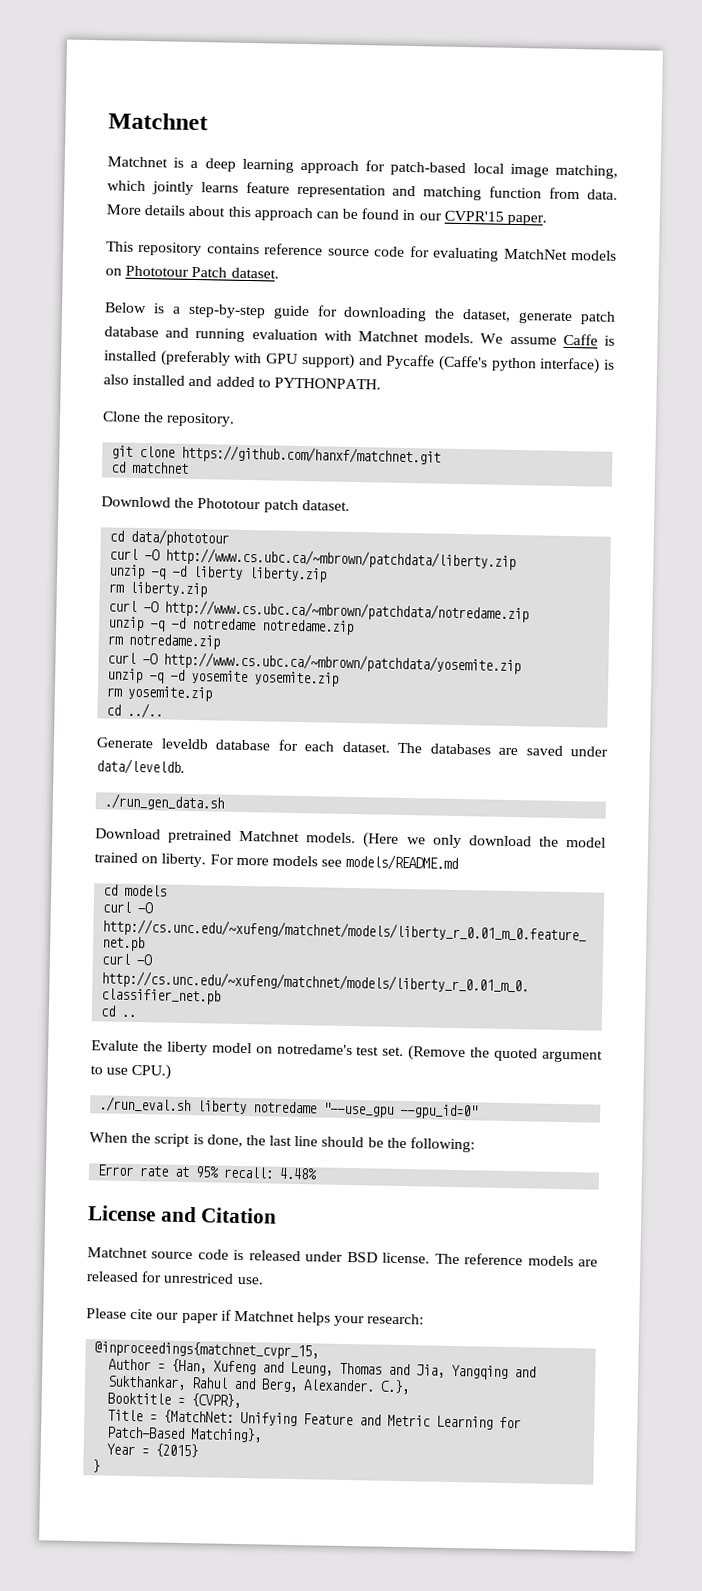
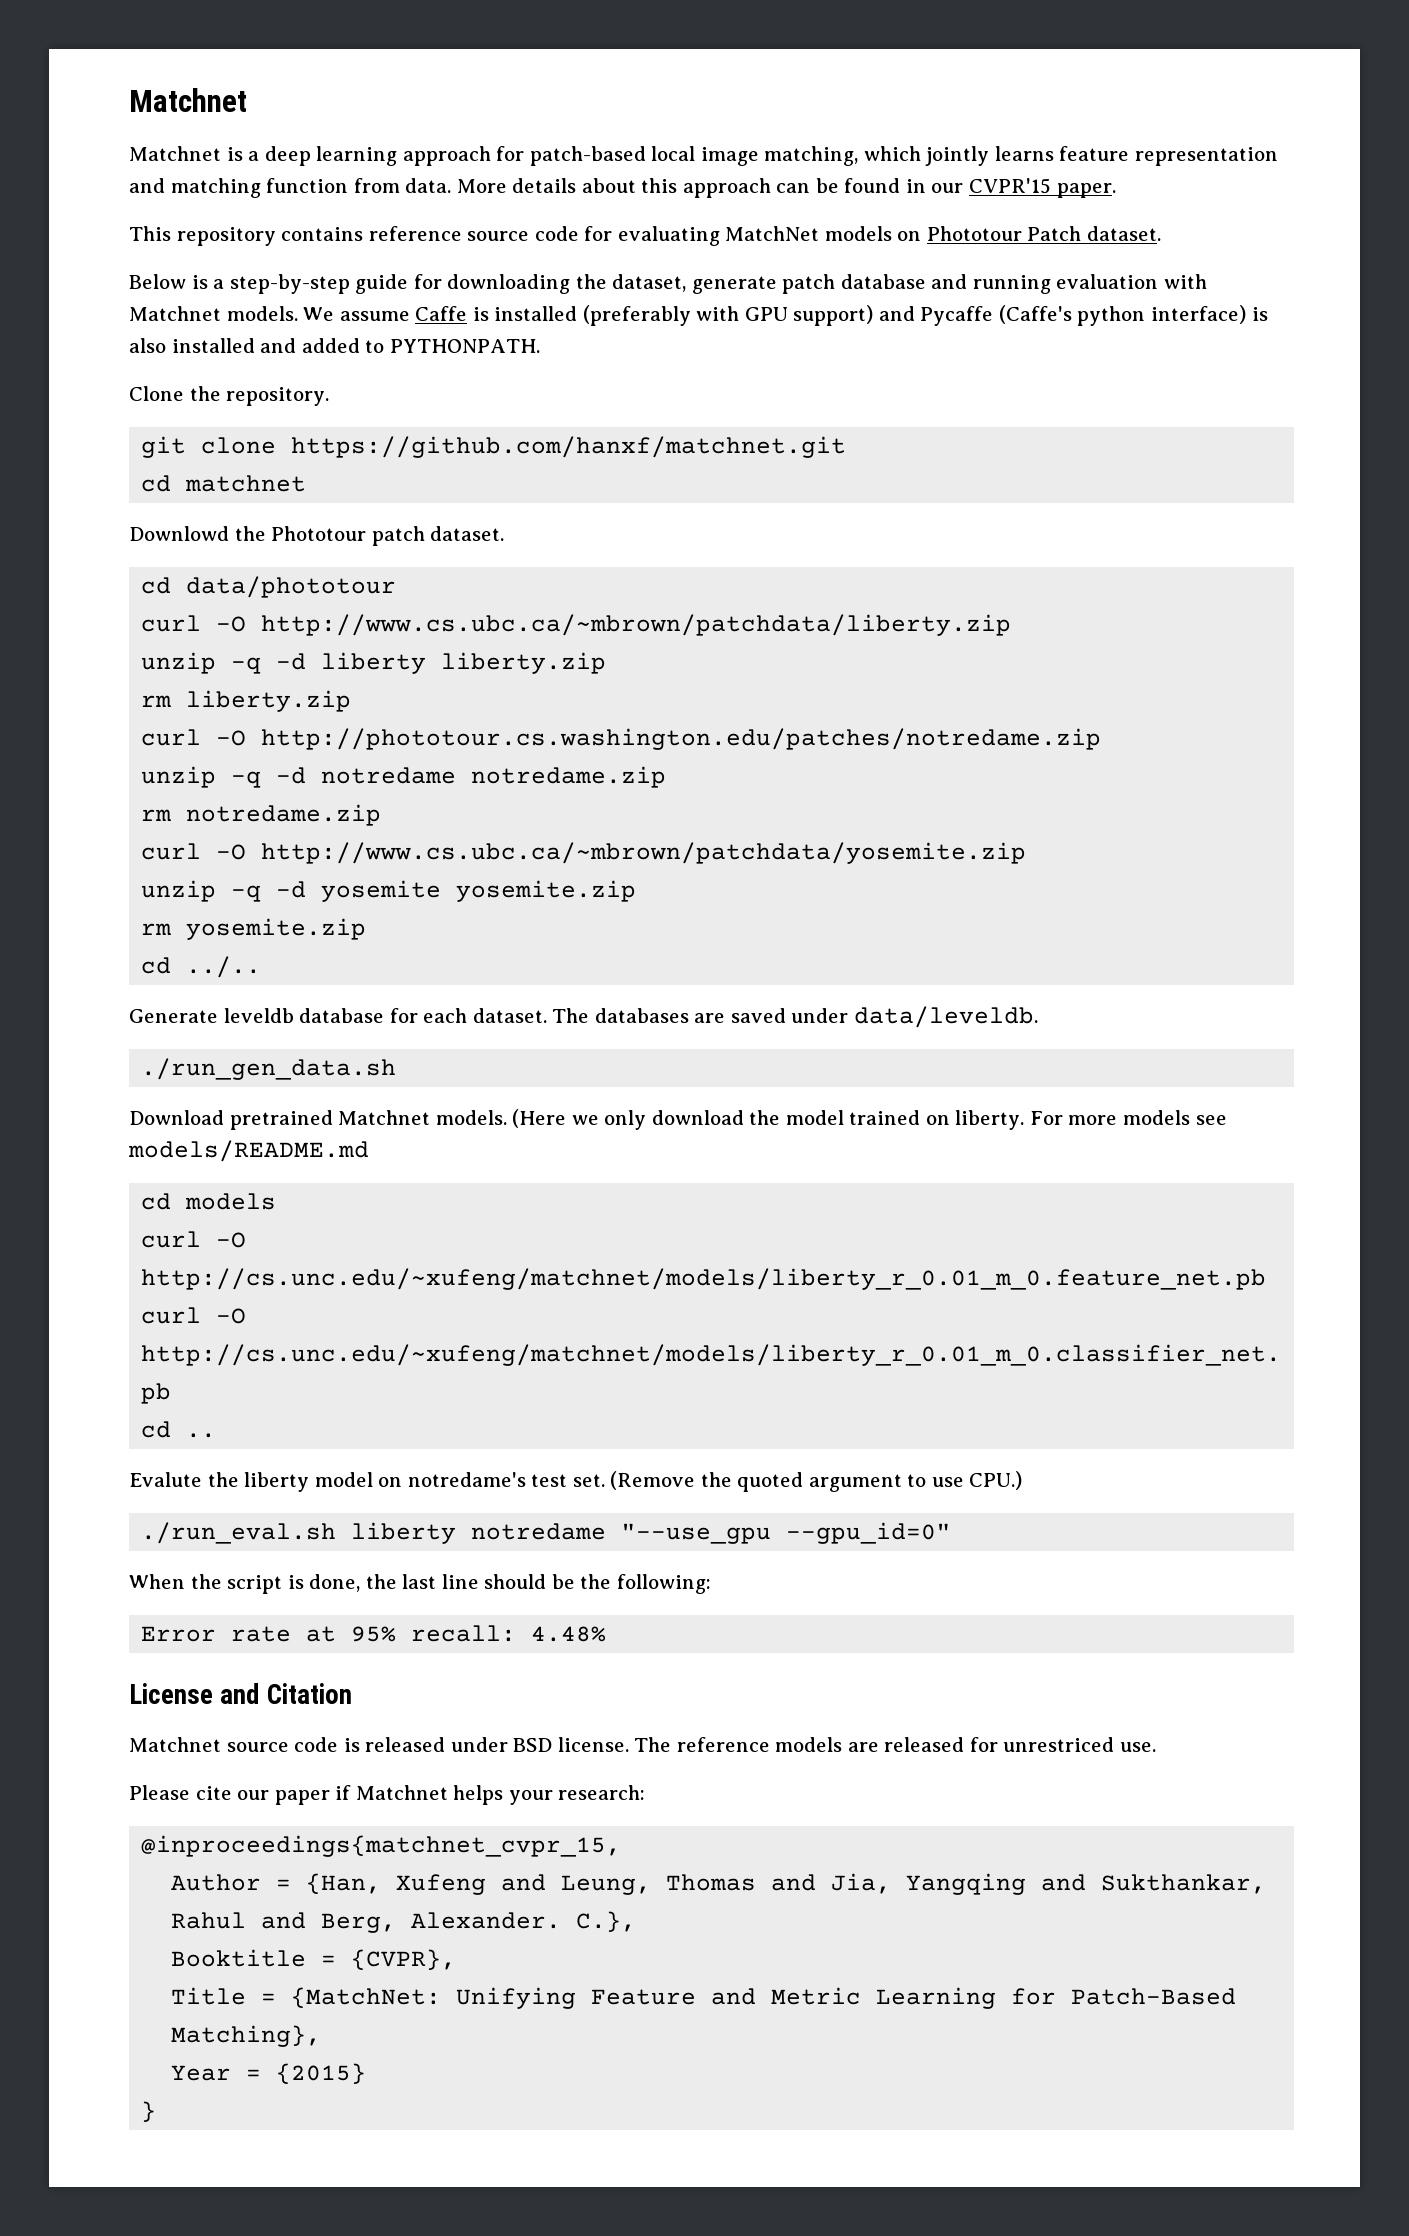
[164,599,530,623] http://www.cs.ubc.ca/~mbrown/patchdata/notredame.zip -> [261,728,1102,750] http://phototour.cs.washington.edu/patches/notredame.zip

